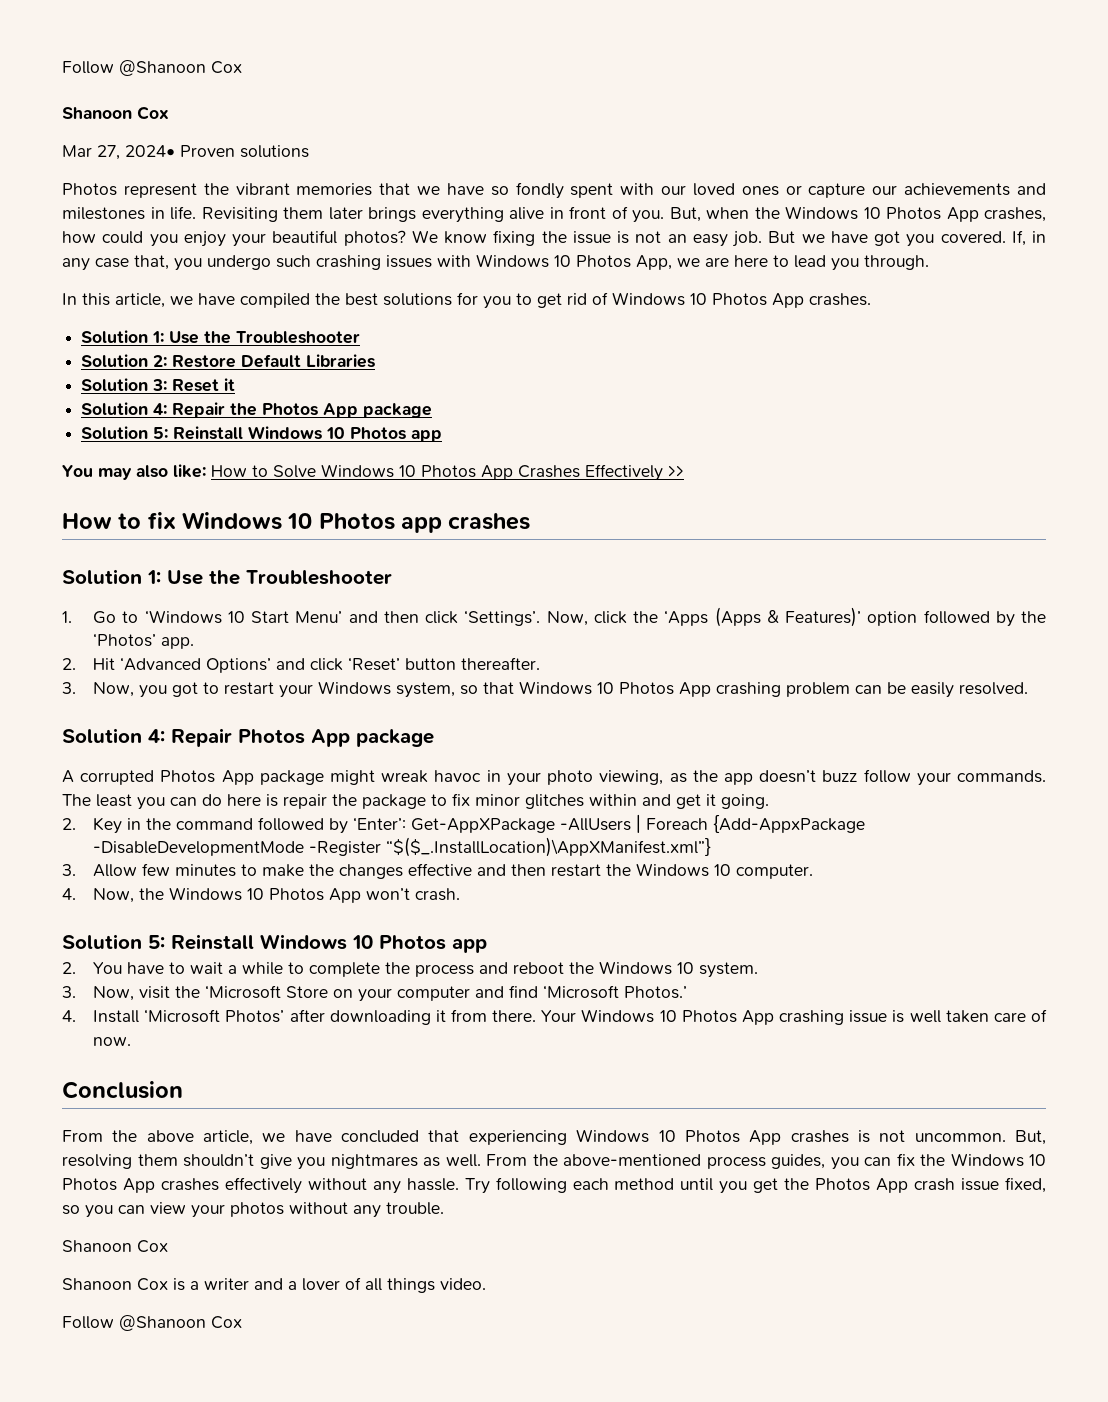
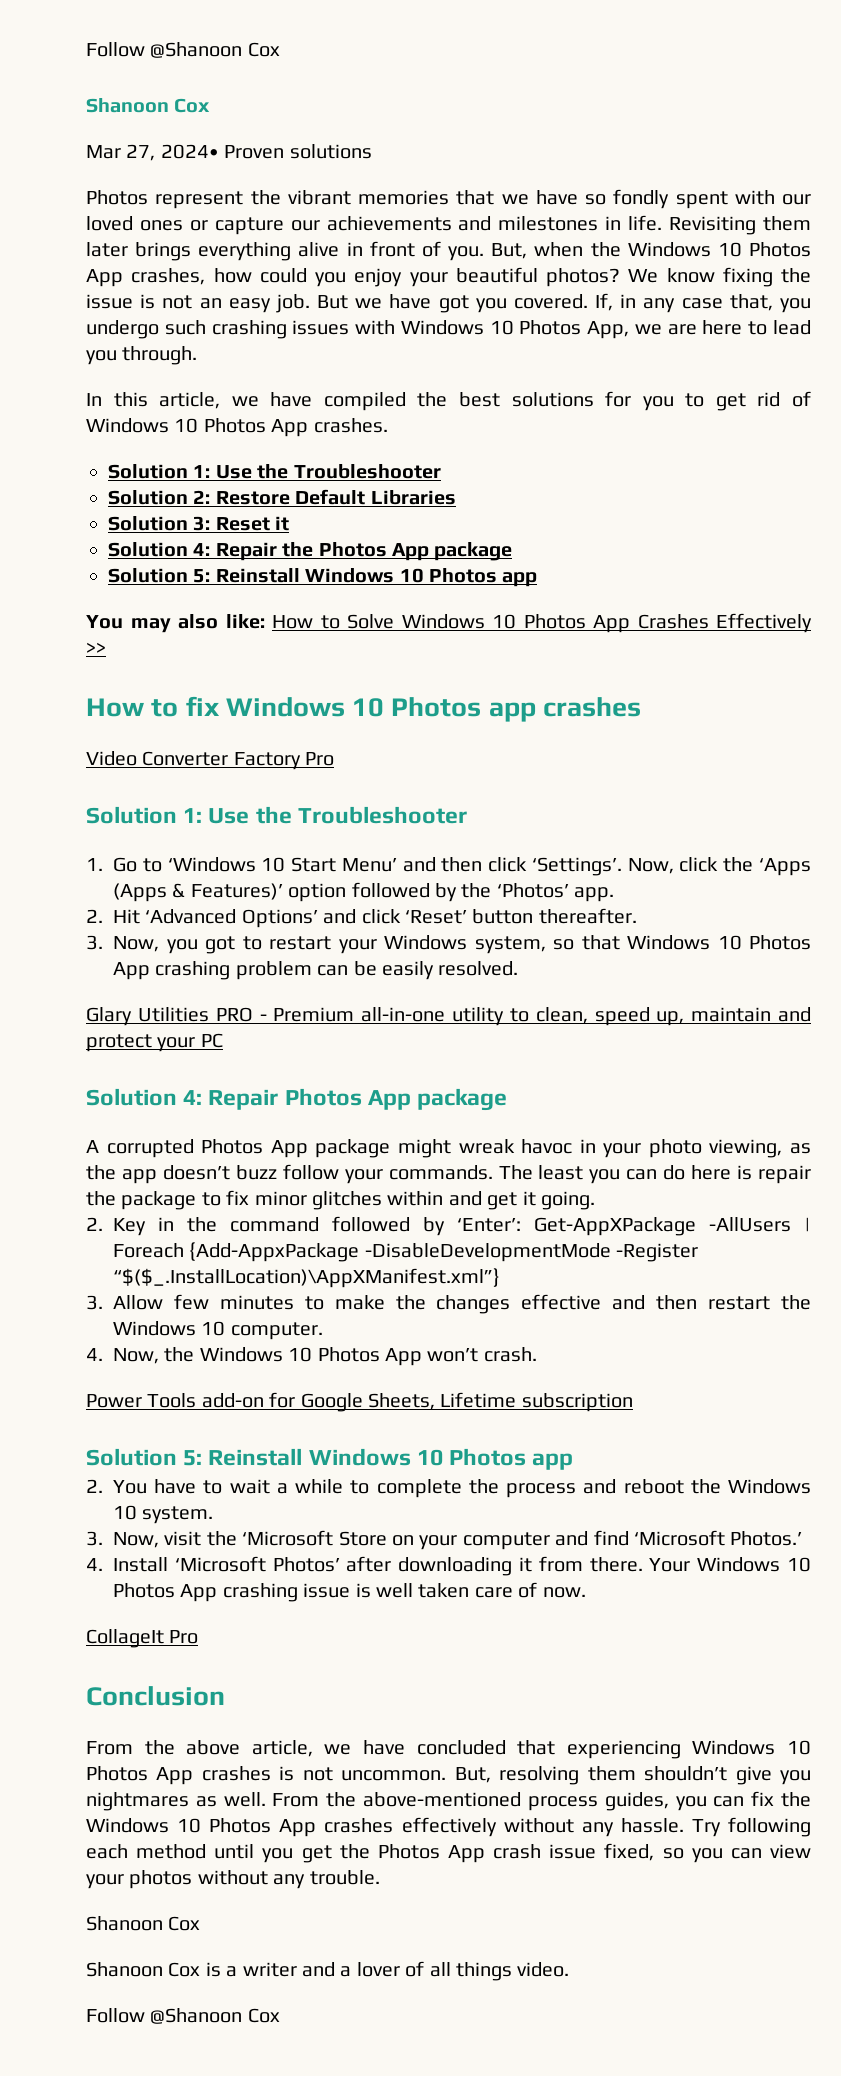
(531, 521) none -> [86,751,335,770] // Video Converter Factory Pro
(1029, 688) none -> [86,1007,811,1026] [86,1033,223,1052] // Glary Utilities PRO - Premium all-in-one utility to clean, speed up, maintain and protect your PC
(461, 894) none -> [86,1392,633,1412] // Power Tools add-on for Google Sheets, Lifetime subscription
(132, 1041) none -> [86,1629,199,1648] // CollageIt Pro

